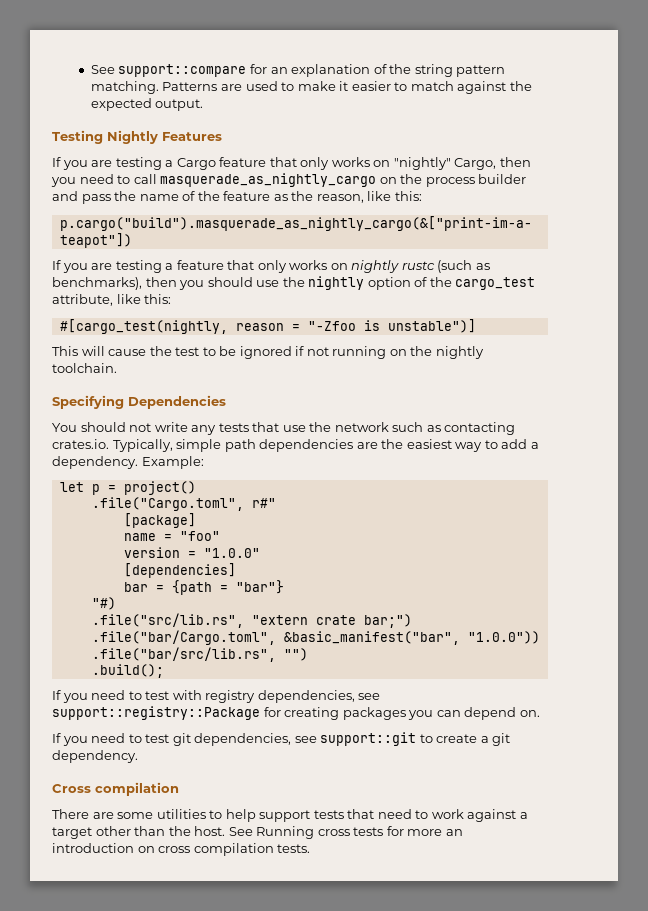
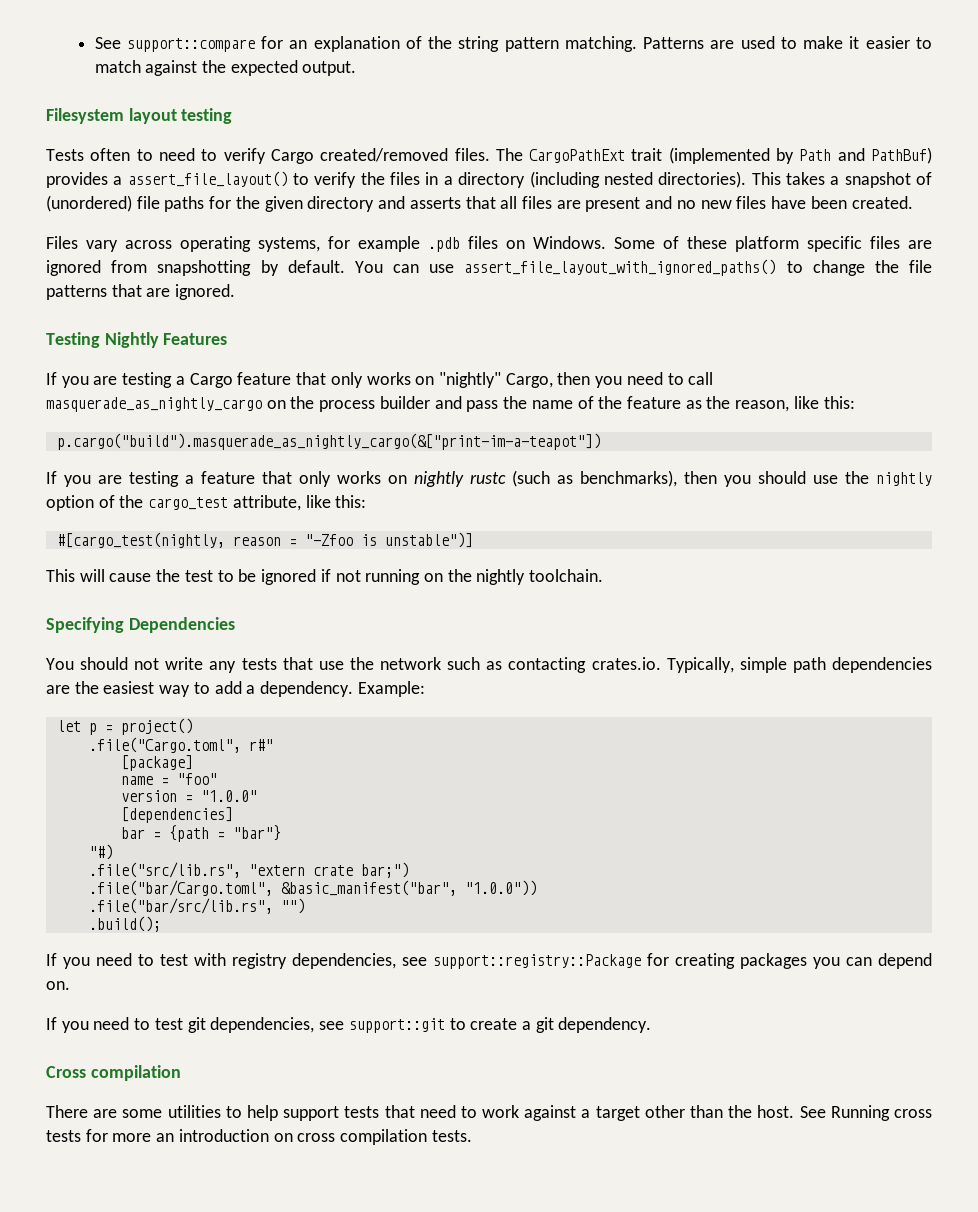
(204, 105) none -> [46,108,233,124] [46,147,932,164] [46,171,933,188] [46,195,913,212] [46,236,932,252] [46,259,932,276] [46,284,236,300] // Filesystem layout testing // Tests often to need to verify Cargo created/removed files. The CargoPathExt trait (implemented by Path and PathBuf) provides a assert_file_layout() to verify the files in a directory (including nested directories). This takes a snapshot of (unordered) file paths for the given directory and asserts that all files are present and no new files have been created. // Files vary across operating systems, for example .pdb files on Windows. Some of these platform specific files are ignored from snapshotting by default. You can use assert_file_layout_with_ignored_paths() to change the file patterns that are ignored.

